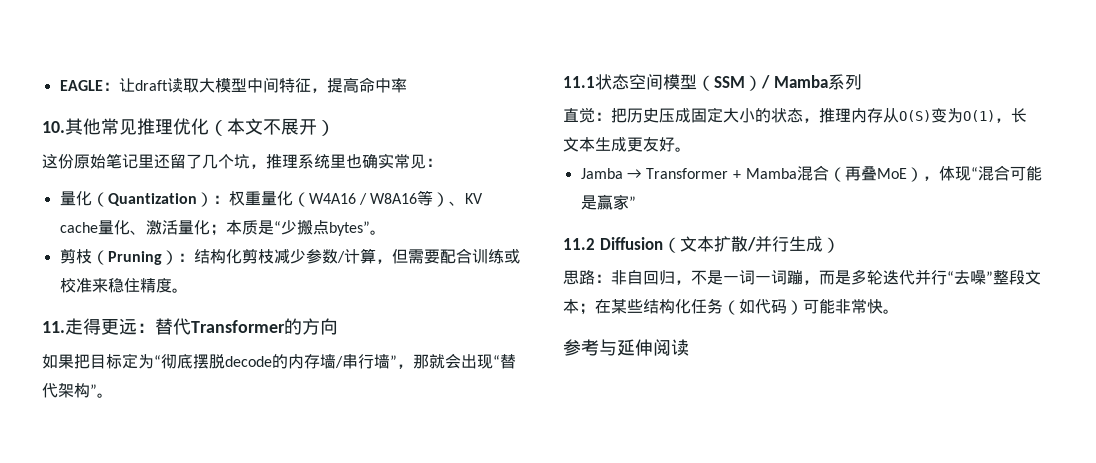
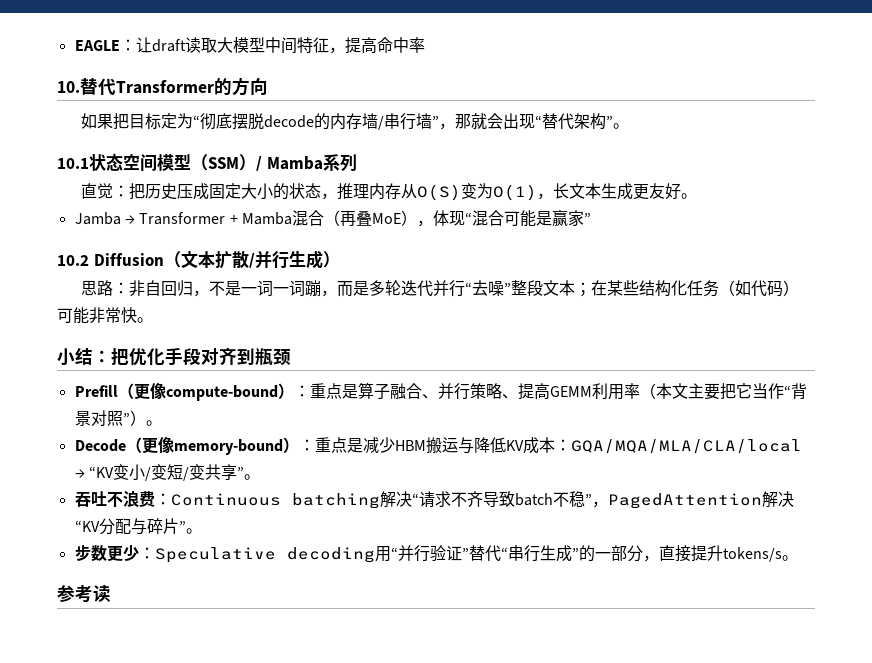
[65,118,335,136] [42,153,442,169] [59,190,484,207] [59,220,386,236] [59,248,520,265] [59,278,188,293] [42,318,155,335] 其他常见推理优化（本文不展开） // 这份原始笔记里还留了几个坑，推理系统里也确实常见： // 量化（Quantization）：权重量化（W4A16 / W8A16等）、KV cache量化、激活量化；本质是“少搬点bytes”。 // 剪枝（Pruning）：结构化剪枝减少参数/计算，但需要配合训练或校准来稳住精度。 // 11.走得更远： -> (80, 87) none
[563,76,595,88] 11.1 -> [57,158,89,169] 10.1
[563,238,595,250] 11.2 -> [57,255,89,266] 10.2
(899, 311) none -> [57,347,291,366] [74,382,807,401] [74,410,162,426] [74,437,802,455] [74,464,260,481] [74,491,794,509] [74,518,202,535] [74,545,798,563] // 小结：把优化手段对齐到瓶颈 // Prefill（更像compute-bound）：重点是算子融合、并行策略、提高GEMM利用率（本文主要把它当作“背景对照”）。 // Decode（更像memory-bound）：重点是减少HBM搬运与降低KV成本：GQA/MQA/MLA/CLA/local → “KV变小/变短/变共享”。 // 吞吐不浪费：Continuous batching解决“请求不齐导致batch不稳”，PagedAttention解决“KV分配与碎片”。 // 步数更少：Speculative decoding用“并行验证”替代“串行生成”的一部分，直接提升tokens/s。
[599,339,671,356] 与延伸阅 -> (93, 594) none

